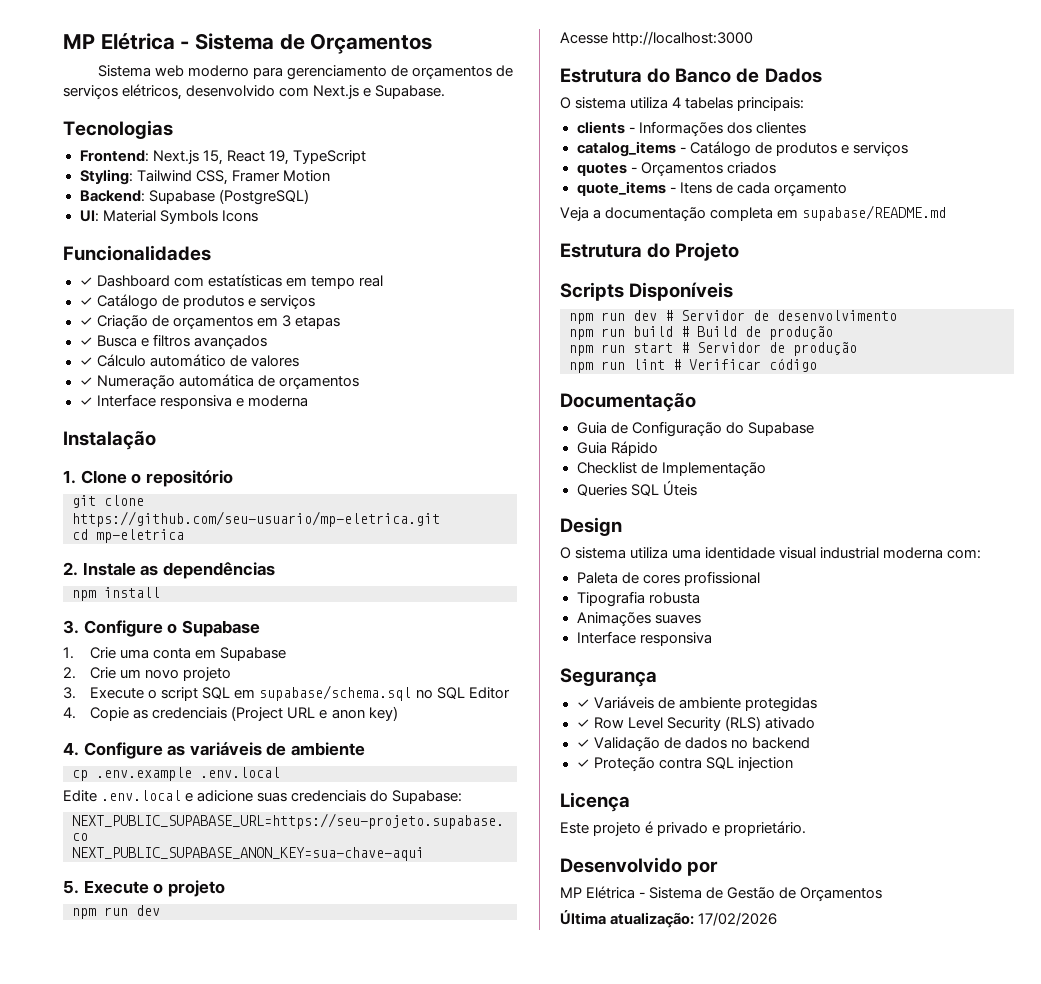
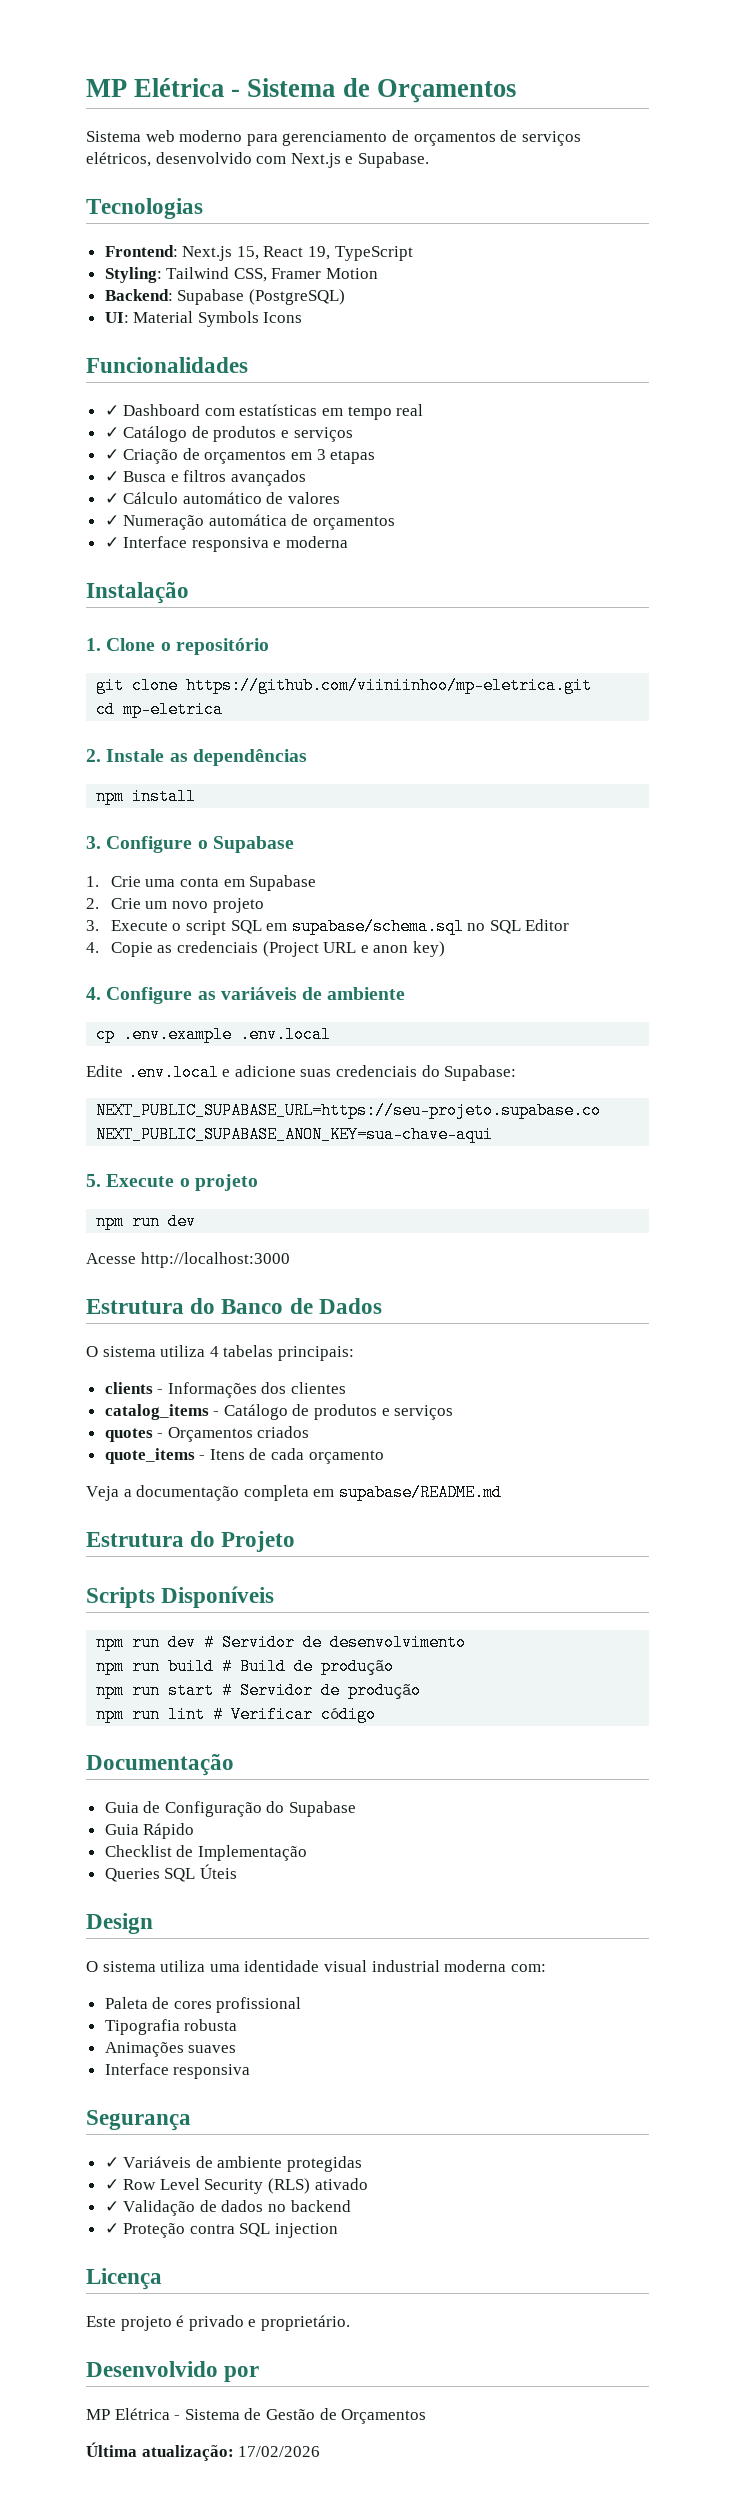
[72,511,440,527] https://github.com/seu-usuario/mp-eletrica.git -> [186,677,593,694] https://github.com/viiniinhoo/mp-eletrica.git

